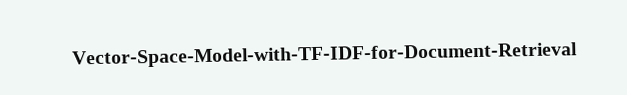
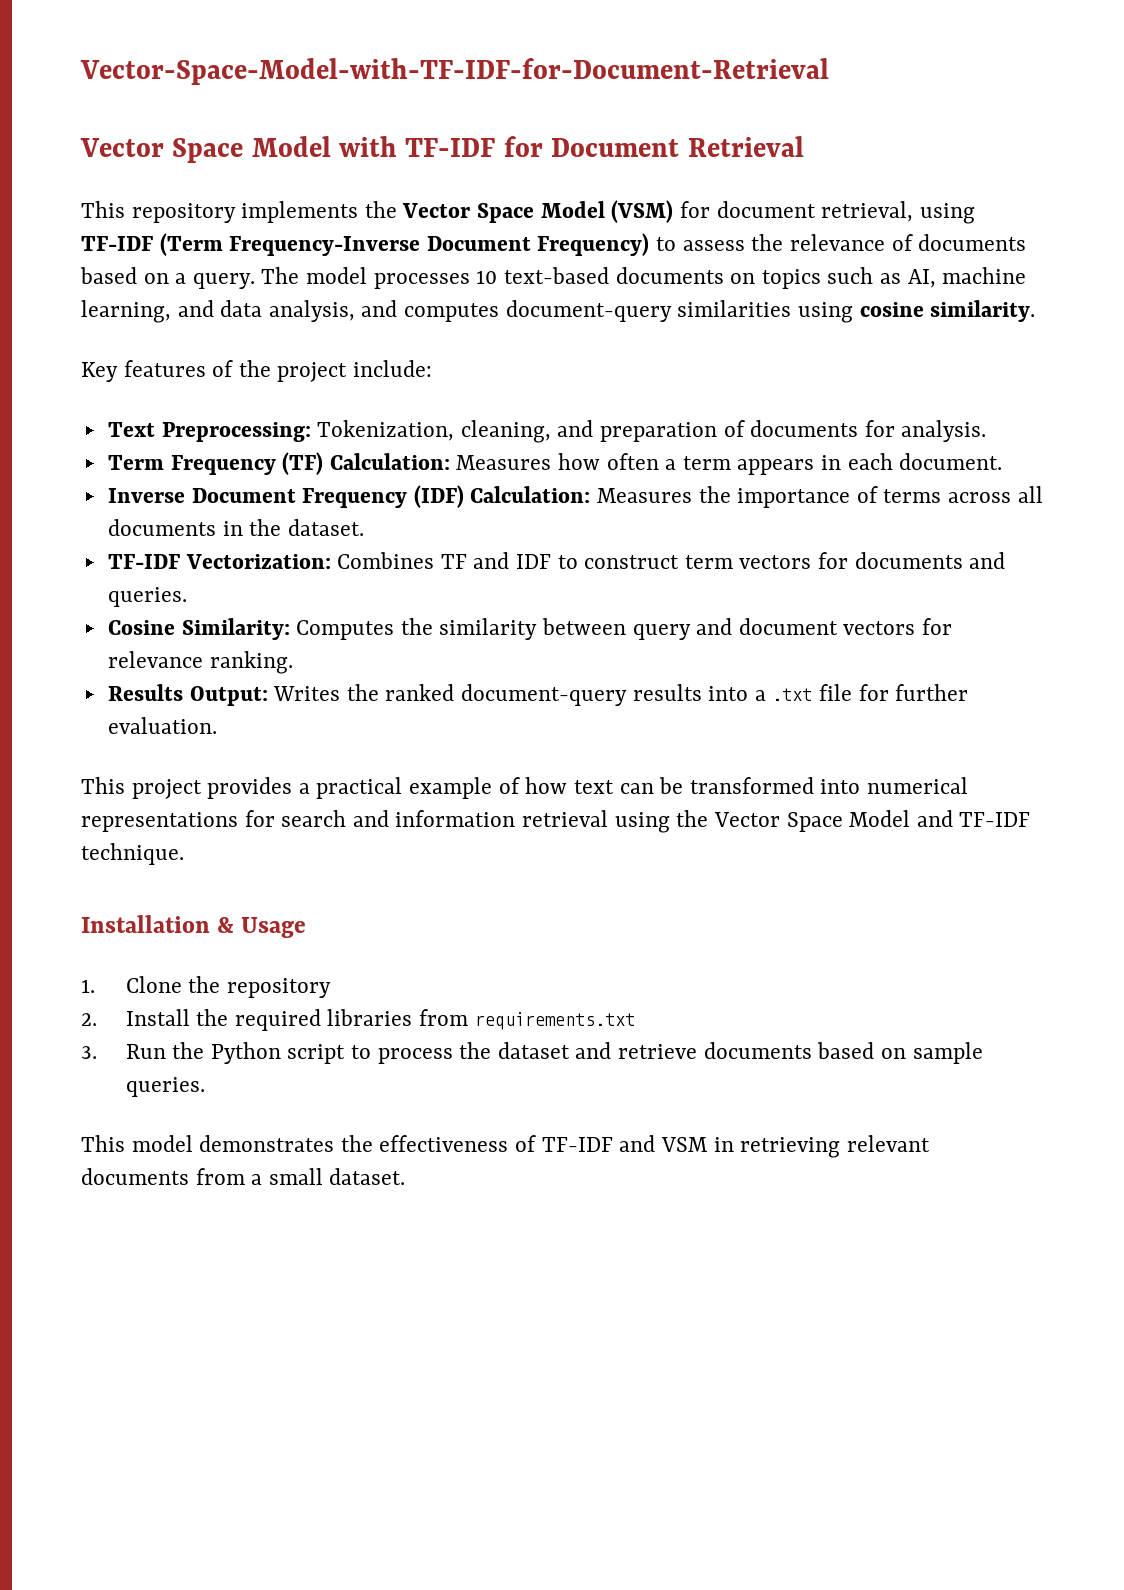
(578, 55) none -> [80,136,804,163] [81,200,975,224] [81,233,1027,256] [80,267,1027,289] [81,300,1036,323] [81,360,433,382] [107,420,987,443] [107,452,1003,475] [107,485,1043,508] [107,519,364,536] [107,552,1006,569] [107,587,187,607] [107,618,953,640] [107,651,293,674] [107,684,969,706] [107,717,217,734] [81,777,968,799] [81,810,1031,833] [81,843,184,865] [81,915,307,938] [81,976,331,998] [81,1009,635,1031] [81,1042,983,1064] [125,1077,205,1097] [81,1135,930,1158] [81,1168,406,1185] // Vector Space Model with TF-IDF for Document Retrieval // This repository implements the Vector Space Model (VSM) for document retrieval, using TF-IDF (Term Frequency-Inverse Document Frequency) to assess the relevance of documents based on a query. The model processes 10 text-based documents on topics such as AI, machine learning, and data analysis, and computes document-query similarities using cosine similarity. // Key features of the project include: // Text Preprocessing: Tokenization, cleaning, and preparation of documents for analysis. // Term Frequency (TF) Calculation: Measures how often a term appears in each document. // Inverse Document Frequency (IDF) Calculation: Measures the importance of terms across all documents in the dataset. // TF-IDF Vectorization: Combines TF and IDF to construct term vectors for documents and queries. // Cosine Similarity: Computes the similarity between query and document vectors for relevance ranking. // Results Output: Writes the ranked document-query results into a .txt file for further evaluation. // This project provides a practical example of how text can be transformed into numerical representations for search and information retrieval using the Vector Space Model and TF-IDF technique. // Installation & Usage // 1. Clone the repository // 2. Install the required libraries from requirements.txt // 3. Run the Python script to process the dataset and retrieve documents based on sample queries. // This model demonstrates the effectiveness of TF-IDF and VSM in retrieving relevant documents from a small dataset.

